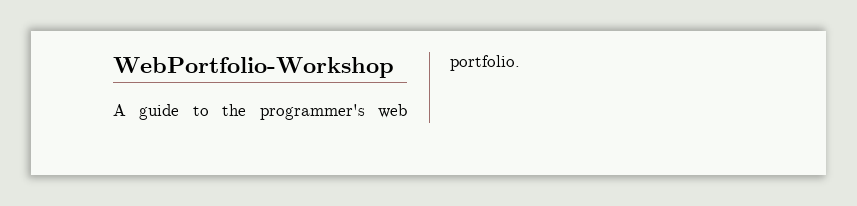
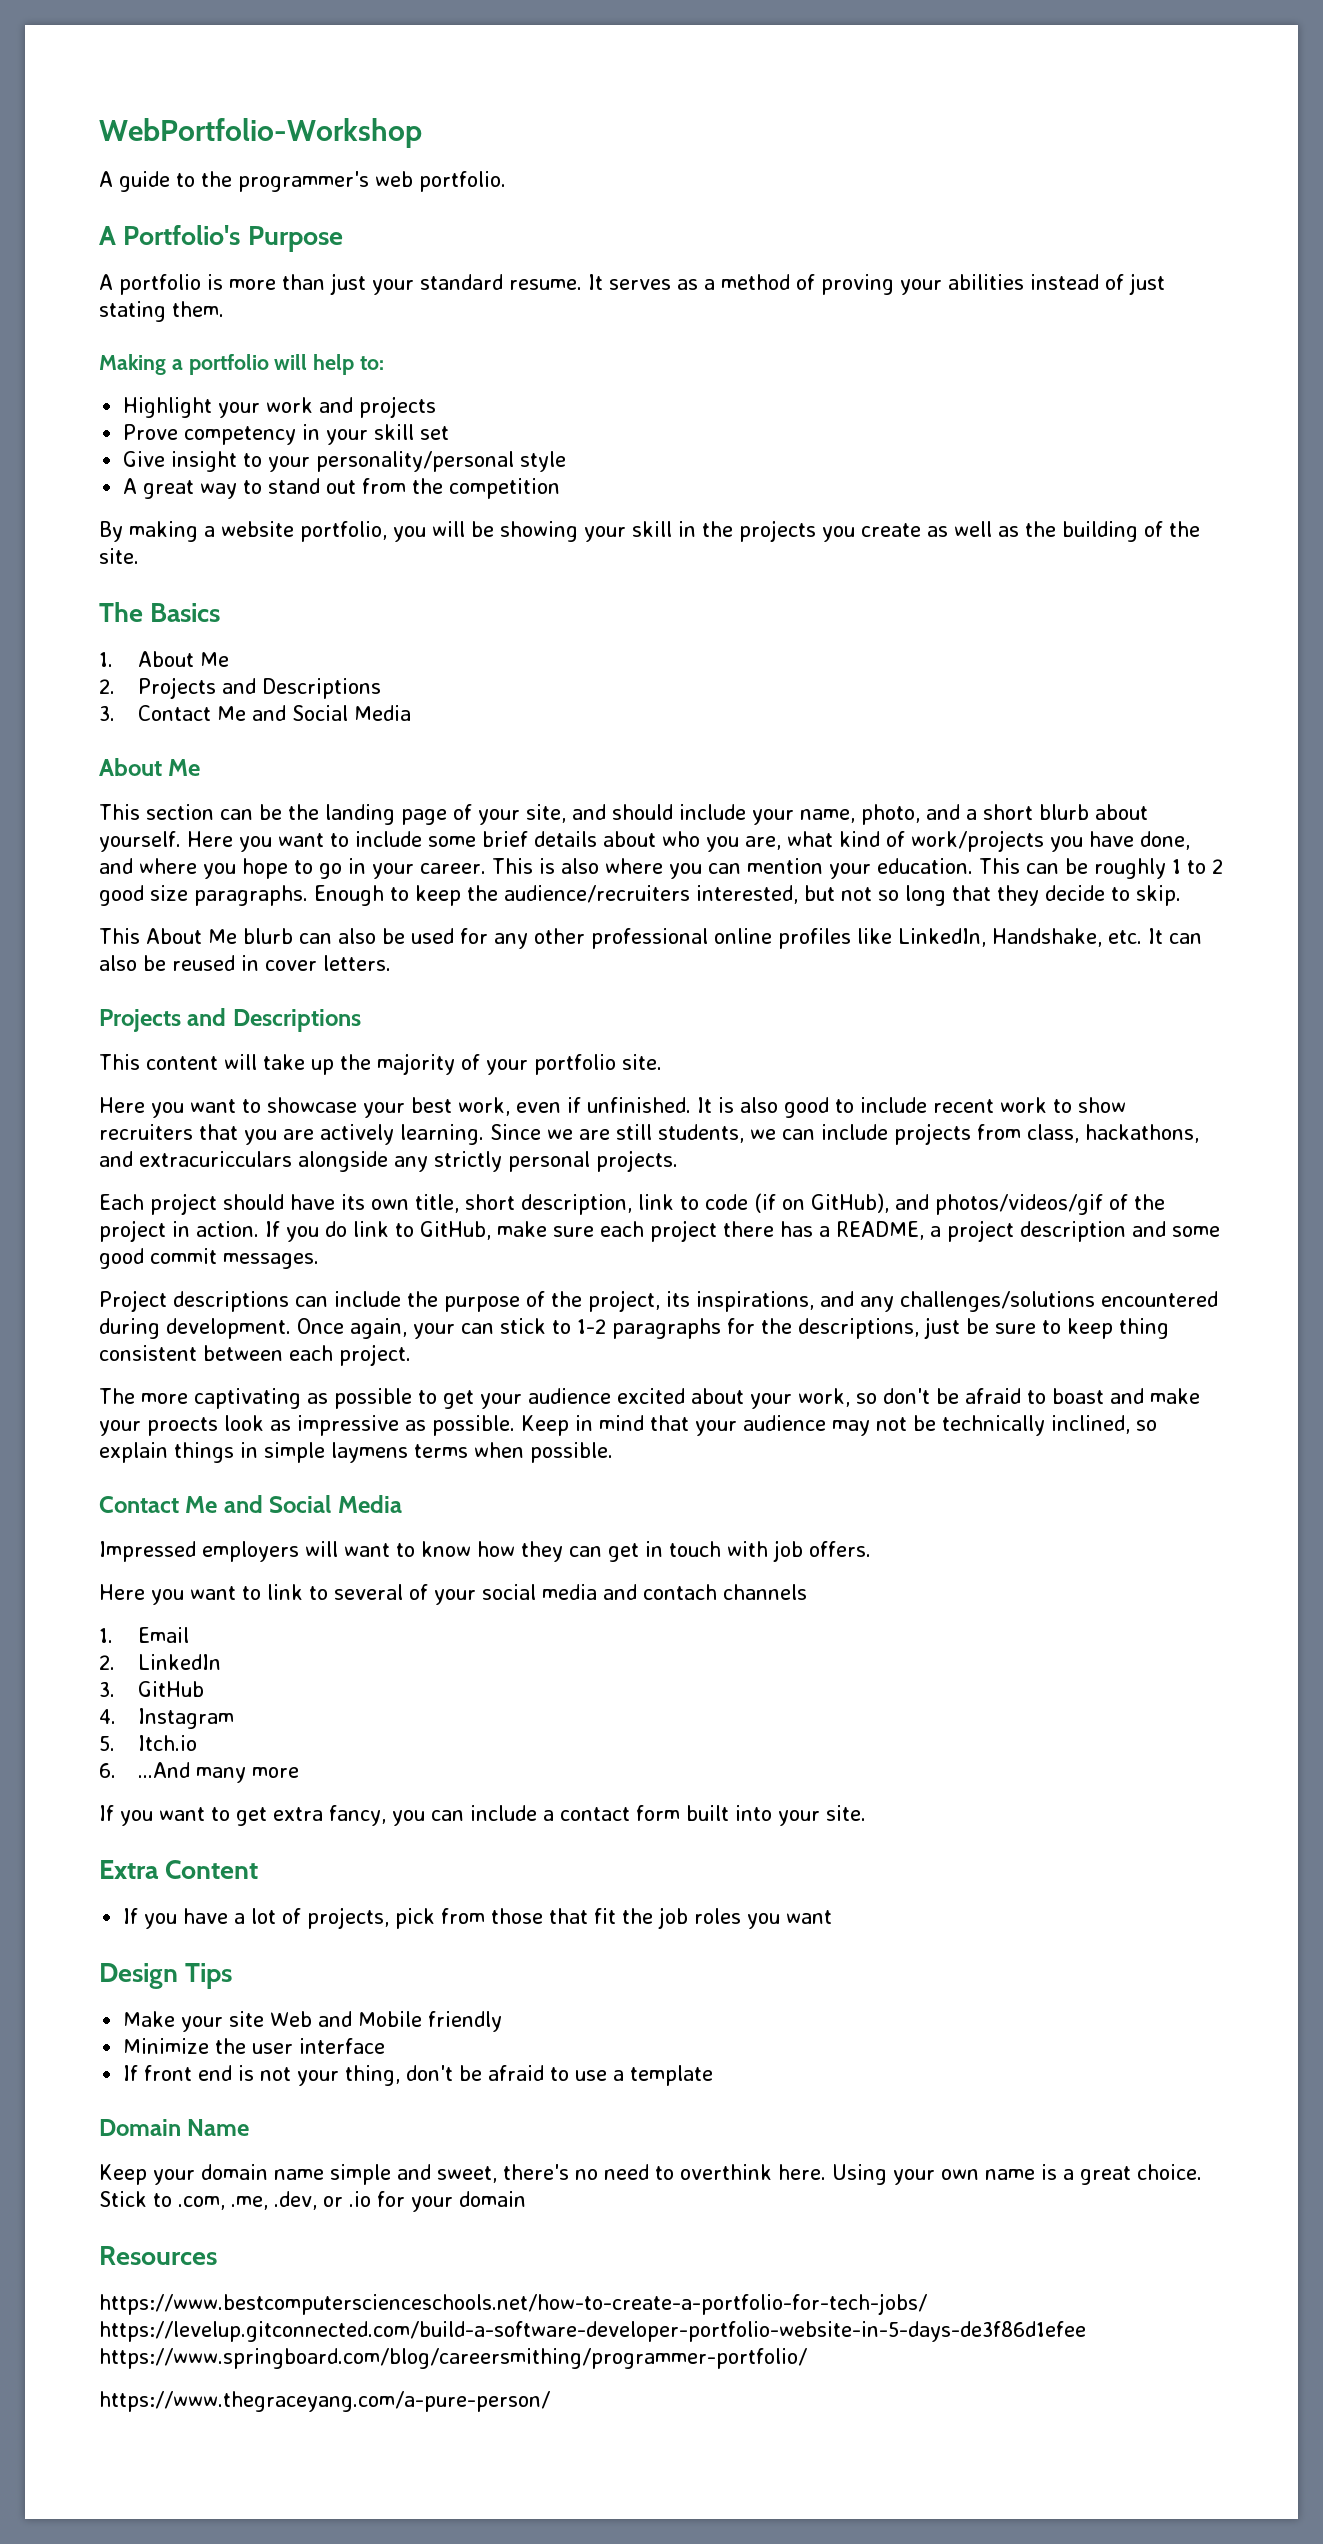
(520, 63) none -> [99,225,343,252] [99,273,1165,295] [99,301,224,322] [99,354,385,375] [123,396,437,418] [123,424,450,445] [123,451,567,472] [123,478,561,499] [99,520,1200,542] [99,548,139,564] [99,602,221,622] [99,651,230,667] [99,677,382,699] [99,705,412,721] [99,758,201,776] [99,804,1148,825] [99,830,1190,852] [99,858,1223,879] [99,885,1181,906] [99,928,1202,949] [99,955,391,971] [99,1008,361,1032] [99,1053,662,1075] [99,1097,1126,1118] [99,1123,1199,1145] [99,1150,678,1172] [99,1193,1165,1215] [99,1220,1220,1242] [99,1248,319,1269] [99,1290,1218,1312] [99,1317,1169,1339] [99,1344,411,1366] [99,1388,1200,1409] [99,1415,1157,1436] [99,1442,613,1463] [99,1495,402,1513] [99,1540,871,1562] [99,1584,807,1605] [99,1627,190,1643] [99,1654,222,1670] [99,1681,205,1697] [99,1708,235,1729] [99,1735,198,1751] [99,1762,300,1783] [99,1805,866,1826] [99,1860,259,1879] [123,1907,833,1929] [99,1963,233,1989] [123,2011,503,2032] [123,2038,386,2054] [123,2065,714,2086] [99,2119,250,2136] [99,2164,1202,2185] [99,2191,526,2212] [99,2246,217,2265] [99,2293,927,2315] [99,2321,1086,2342] [99,2348,807,2369] [99,2391,550,2412] // A Portfolio's Purpose // A portfolio is more than just your standard resume. It serves as a method of proving your abilities instead of just stating them. // Making a portfolio will help to: // Highlight your work and projects // Prove competency in your skill set // Give insight to your personality/personal style // A great way to stand out from the competition // By making a website portfolio, you will be showing your skill in the projects you create as well as the building of the site. // The Basics // 1. About Me // 2. Projects and Descriptions // 3. Contact Me and Social Media // About Me // This section can be the landing page of your site, and should include your name, photo, and a short blurb about yourself. Here you want to include some brief details about who you are, what kind of work/projects you have done, and where you hope to go in your career. This is also where you can mention your education. This can be roughly 1 to 2 good size paragraphs. Enough to keep the audience/recruiters interested, but not so long that they decide to skip. // This About Me blurb can also be used for any other professional online profiles like LinkedIn, Handshake, etc. It can also be reused in cover letters. // Projects and Descriptions // This content will take up the majority of your portfolio site. // Here you want to showcase your best work, even if unfinished. It is also good to include recent work to show recruiters that you are actively learning. Since we are still students, we can include projects from class, hackathons, and extracuricculars alongside any strictly personal projects. // Each project should have its own title, short description, link to code (if on GitHub), and photos/videos/gif of the project in action. If you do link to GitHub, make sure each project there has a README, a project description and some good commit messages. // Project descriptions can include the purpose of the project, its inspirations, and any challenges/solutions encountered during development. Once again, your can stick to 1-2 paragraphs for the descriptions, just be sure to keep thing consistent between each project. // The more captivating as possible to get your audience excited about your work, so don't be afraid to boast and make your proects look as impressive as possible. Keep in mind that your audience may not be technically inclined, so explain things in simple laymens terms when possible. // Contact Me and Social Media // Impressed employers will want to know how they can get in touch with job offers. // Here you want to link to several of your social media and contach channels // 1. Email // 2. LinkedIn // 3. GitHub // 4. Instagram // 5. Itch.io // 6. ...And many more // If you want to get extra fancy, you can include a contact form built into your site. // Extra Content // If you have a lot of projects, pick from those that fit the job roles you want // Design Tips // Make your site Web and Mobile friendly // Minimize the user interface // If front end is not your thing, don't be afraid to use a template // Domain Name // Keep your domain name simple and sweet, there's no need to overthink here. Using your own name is a great choice. Stick to .com, .me, .dev, or .io for your domain // Resources // https://www.bestcomputerscienceschools.net/how-to-create-a-portfolio-for-tech-jobs/ https://levelup.gitconnected.com/build-a-software-developer-portfolio-website-in-5-days-de3f86d1efee https://www.springboard.com/blog/careersmithing/programmer-portfolio/ // https://www.thegraceyang.com/a-pure-person/

